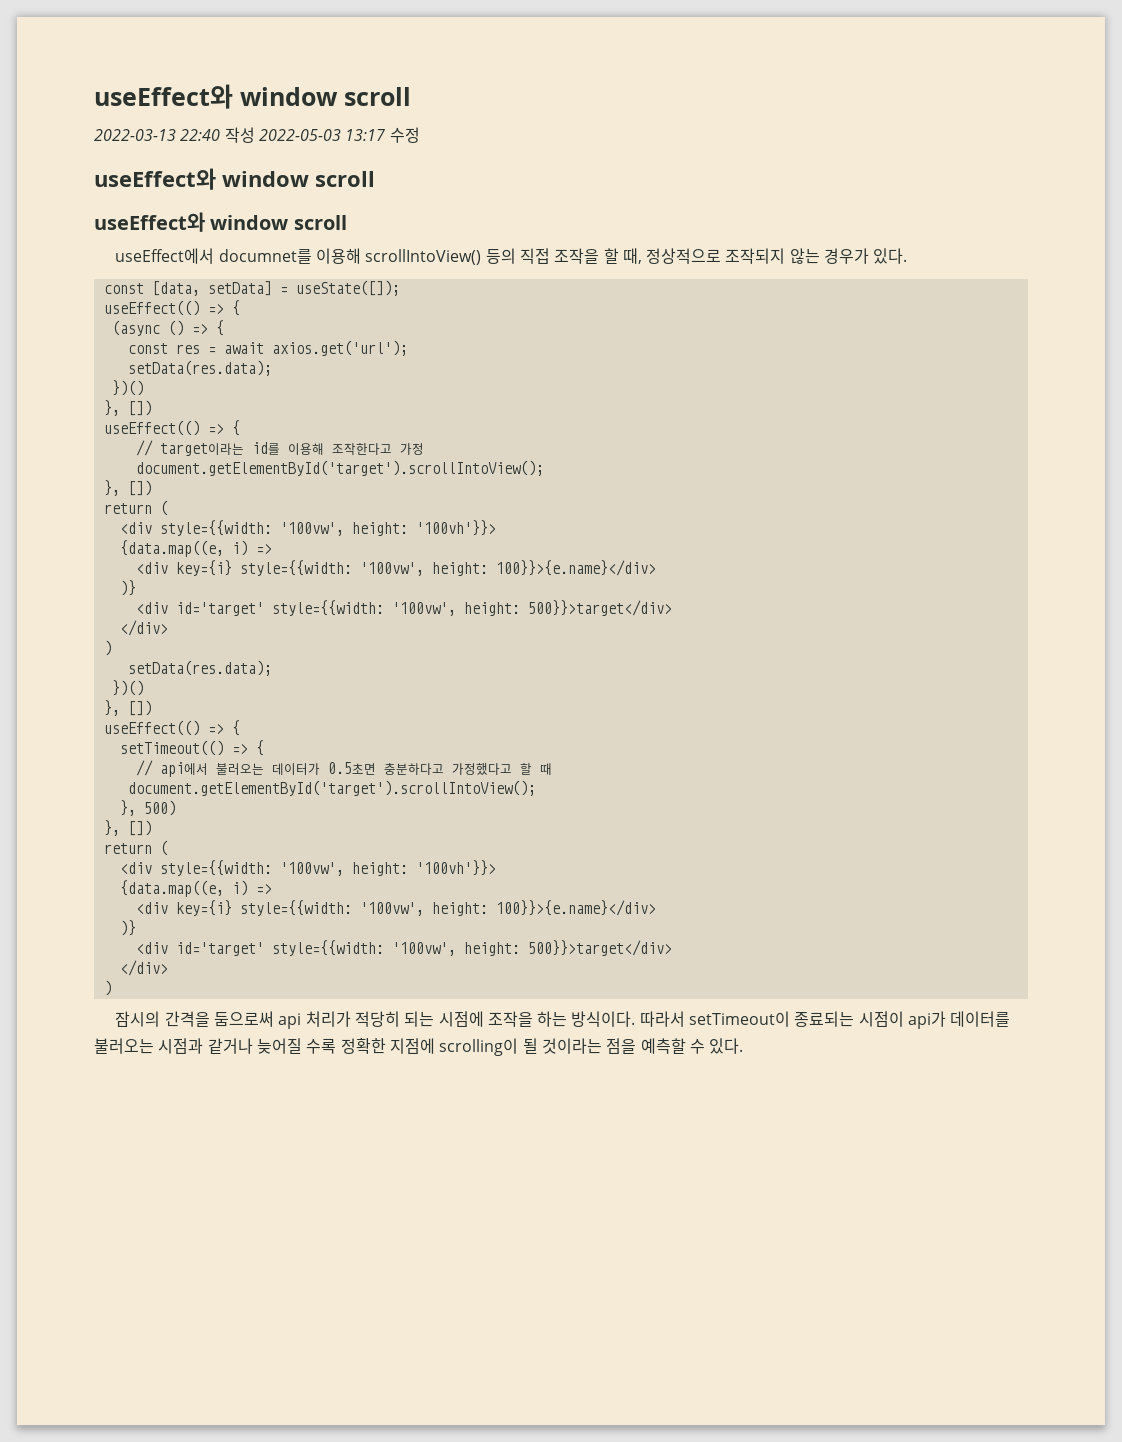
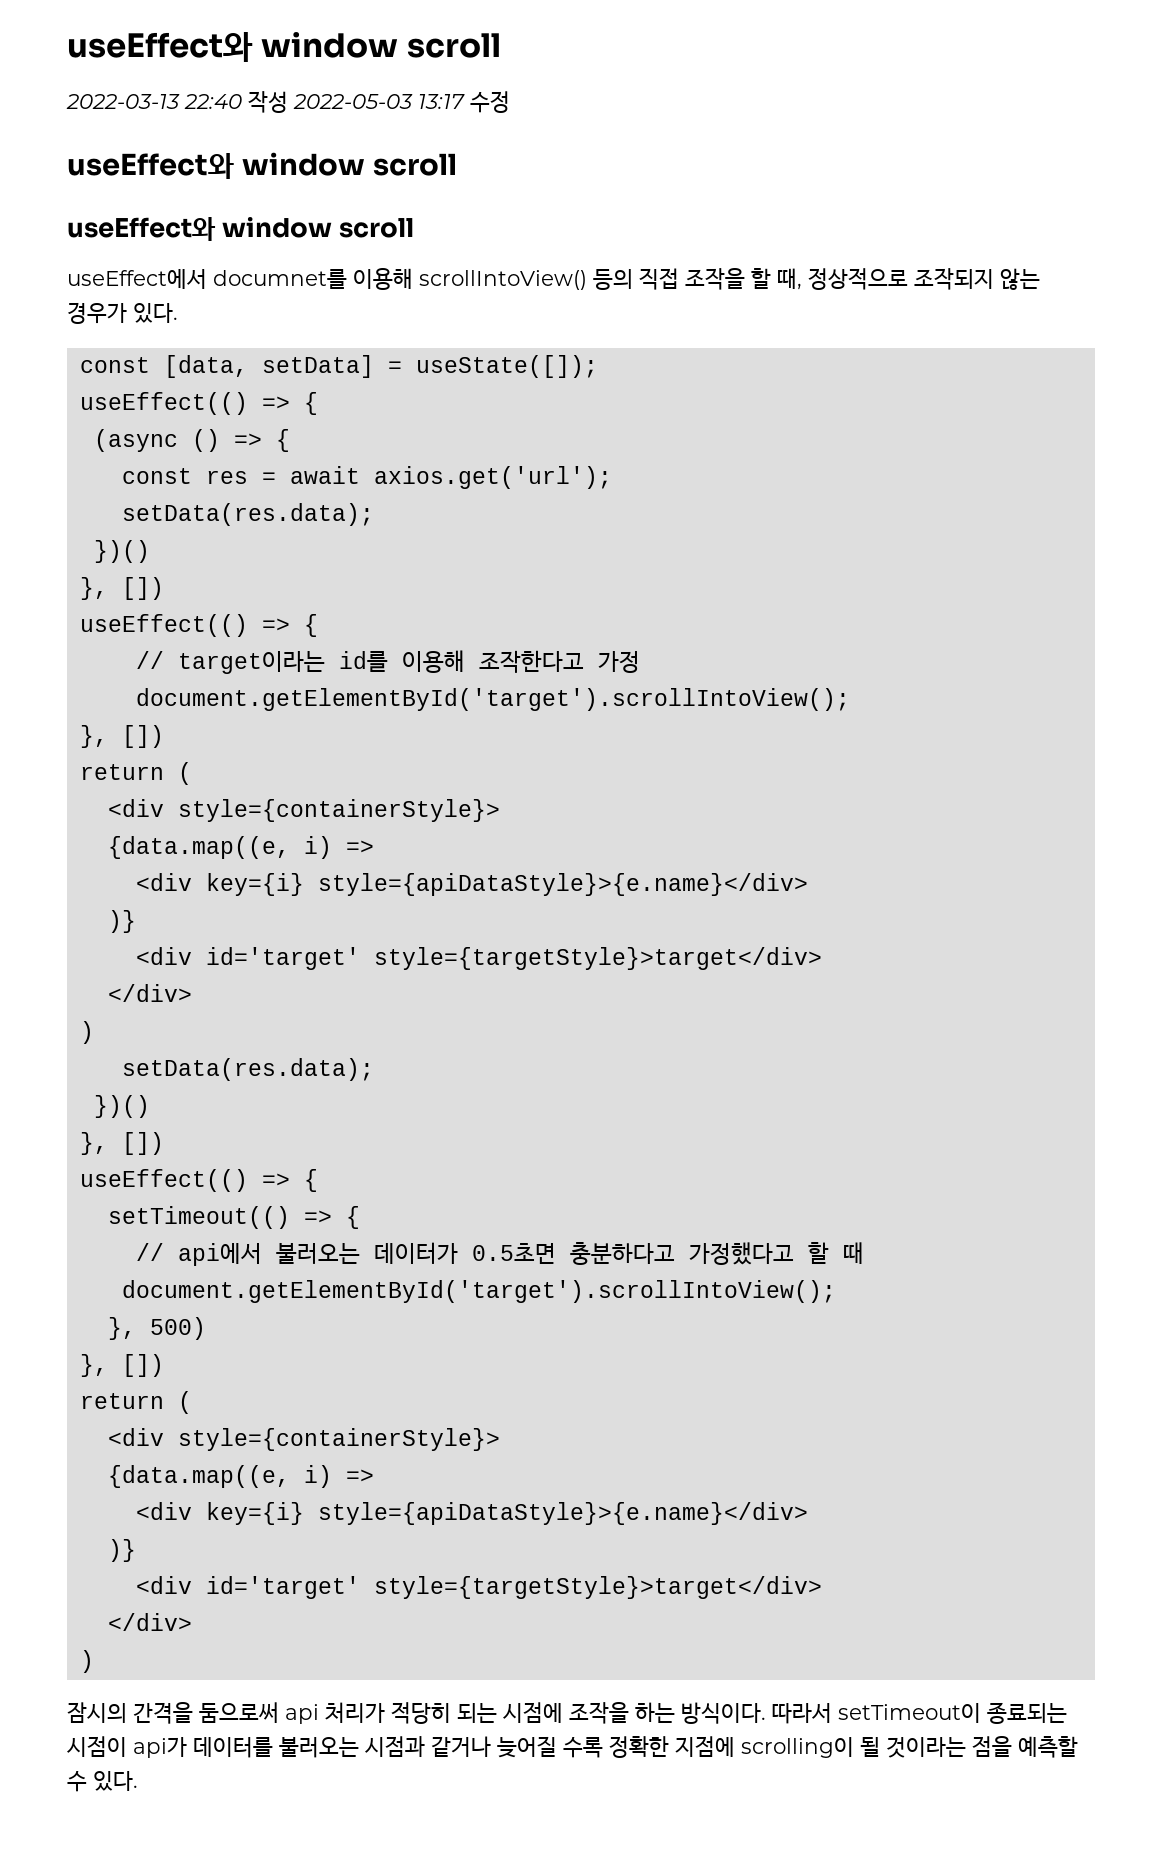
[159,520,496,536] [119,540,272,557] [135,560,656,576] [119,580,136,596] [135,600,672,616] style={{width: '100vw', height: '100vh'}}> // {data.map((e, i) => // <div key={i} style={{width: '100vw', height: 100}}>{e.name}</div> // )} // <div id='target' style={{width: '100vw', height: 500}}>target</div> -> [177,799,500,822] [107,836,374,859] [135,873,808,896] [107,910,136,933] [135,947,822,970] style={containerStyle}> // {data.map((e, i) => // <div key={i} style={apiDataStyle}>{e.name}</div> // )} // <div id='target' style={targetStyle}>target</div>
[159,860,496,876] [119,880,272,897] [135,900,656,916] [119,920,136,936] [135,940,672,956] style={{width: '100vw', height: '100vh'}}> // {data.map((e, i) => // <div key={i} style={{width: '100vw', height: 100}}>{e.name}</div> // )} // <div id='target' style={{width: '100vw', height: 500}}>target</div> -> [177,1428,500,1451] [107,1465,374,1488] [135,1502,808,1525] [107,1539,136,1562] [135,1576,822,1599] style={containerStyle}> // {data.map((e, i) => // <div key={i} style={apiDataStyle}>{e.name}</div> // )} // <div id='target' style={targetStyle}>target</div>

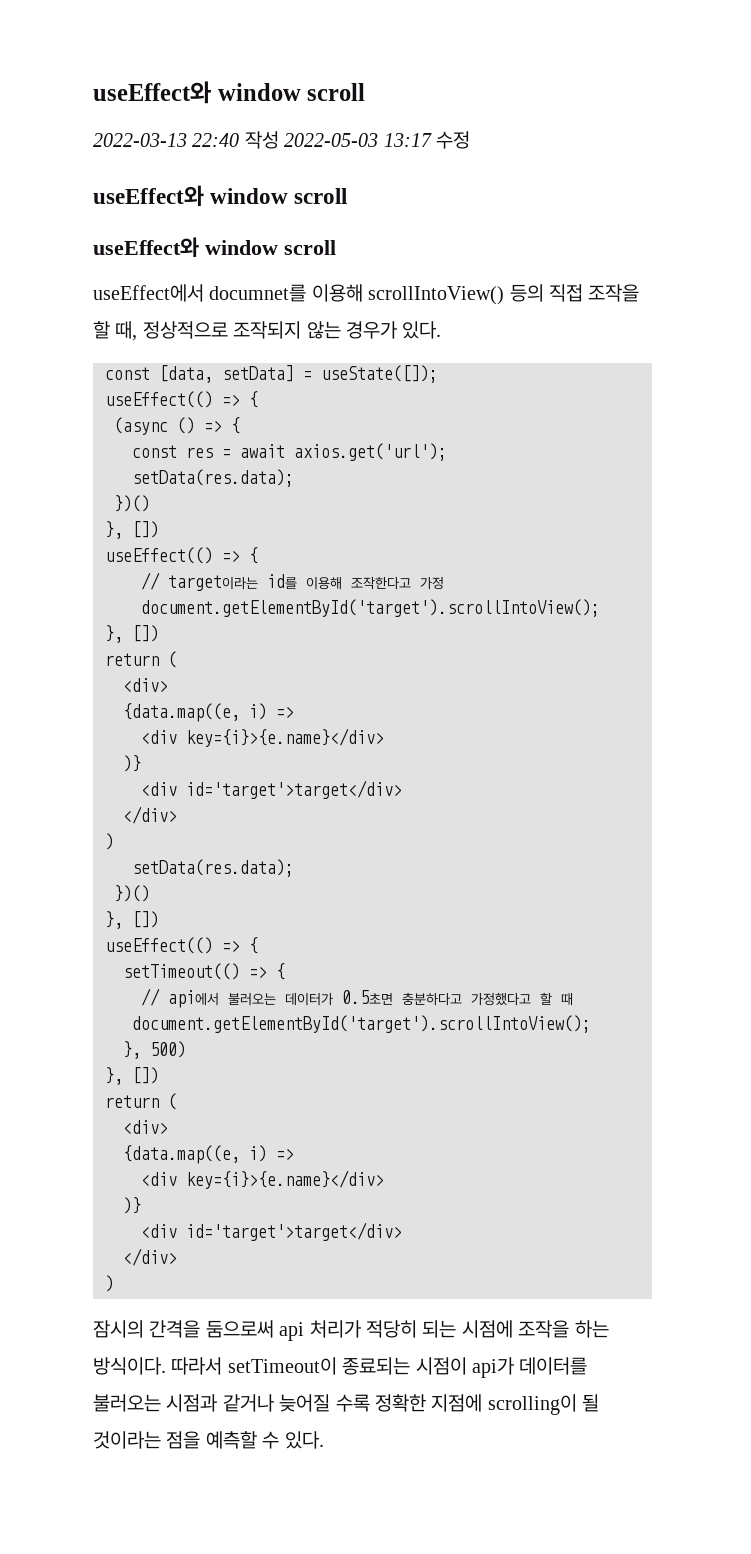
[107,799,500,822] [107,836,374,859] [135,873,808,896] [107,910,136,933] [135,947,822,970] <div style={containerStyle}> // {data.map((e, i) => // <div key={i} style={apiDataStyle}>{e.name}</div> // )} // <div id='target' style={targetStyle}>target</div> -> [123,678,168,692] [123,703,294,722] [141,728,384,747] [123,755,141,772] [141,780,402,799] <div> // {data.map((e, i) => // <div key={i}>{e.name}</div> // )} // <div id='target'>target</div>
[107,1428,500,1451] [107,1465,374,1488] [135,1502,808,1525] [107,1539,136,1562] [135,1576,822,1599] <div style={containerStyle}> // {data.map((e, i) => // <div key={i} style={apiDataStyle}>{e.name}</div> // )} // <div id='target' style={targetStyle}>target</div> -> [123,1120,168,1134] [123,1145,294,1164] [141,1170,384,1189] [123,1197,141,1214] [141,1222,402,1241] <div> // {data.map((e, i) => // <div key={i}>{e.name}</div> // )} // <div id='target'>target</div>

